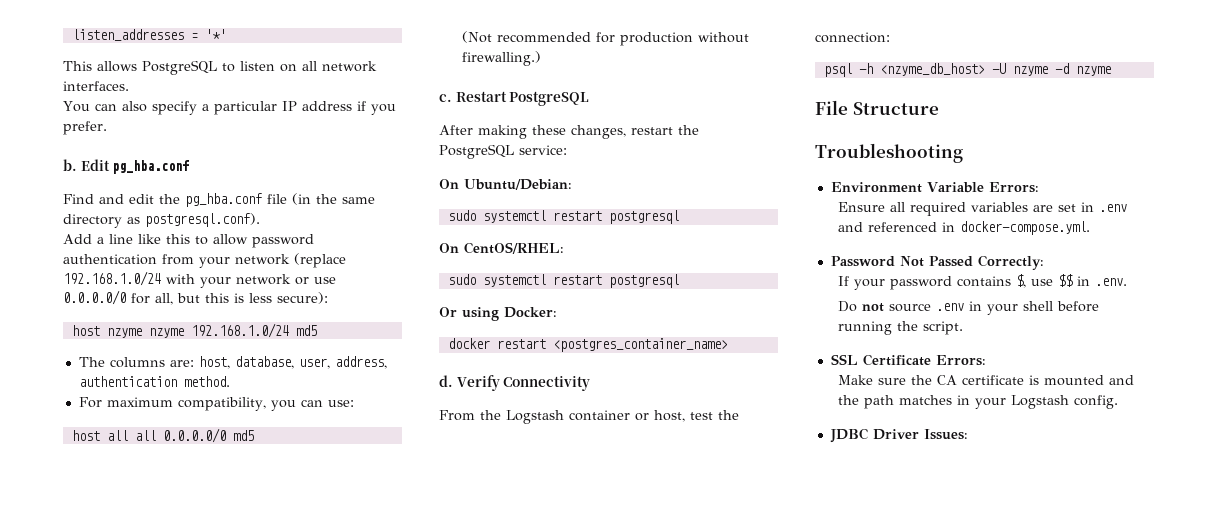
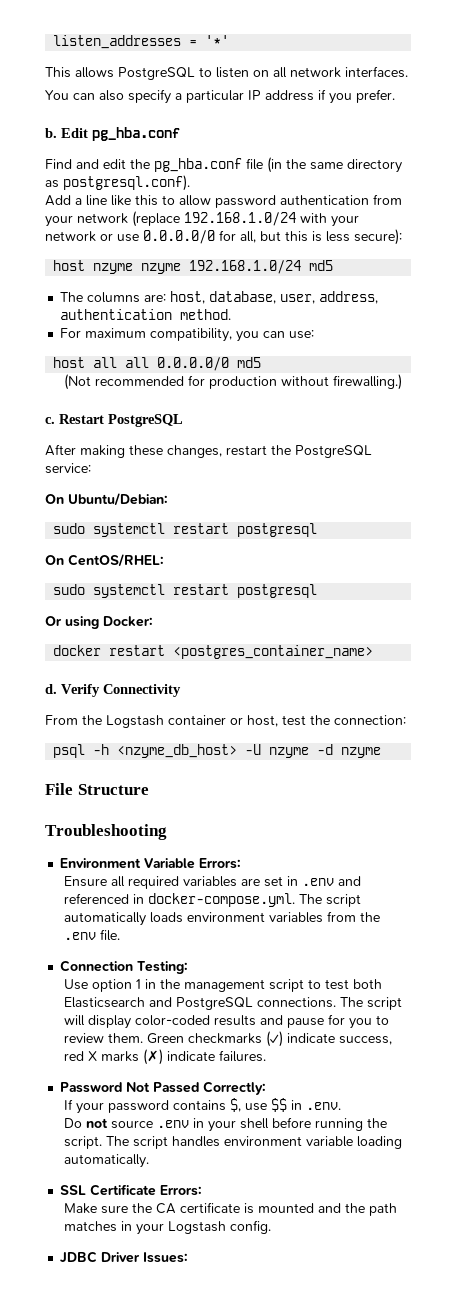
(1090, 228) none -> [298,894,361,907] [63,911,380,926] [63,929,120,941] [60,960,189,974] [63,979,382,992] [63,997,402,1010] [63,1014,389,1029] [63,1031,392,1047] [63,1049,266,1065] The script automatically loads environment variables from the .env file. // Connection Testing: // Use option 1 in the management script to test both Elasticsearch and PostgreSQL connections. The script will display color-coded results and pause for you to review them. Green checkmarks (✓) indicate success, red X marks (✗) indicate failures.
(963, 328) none -> [105,1136,402,1149] [63,1154,149,1168] The script handles environment variable loading automatically.

